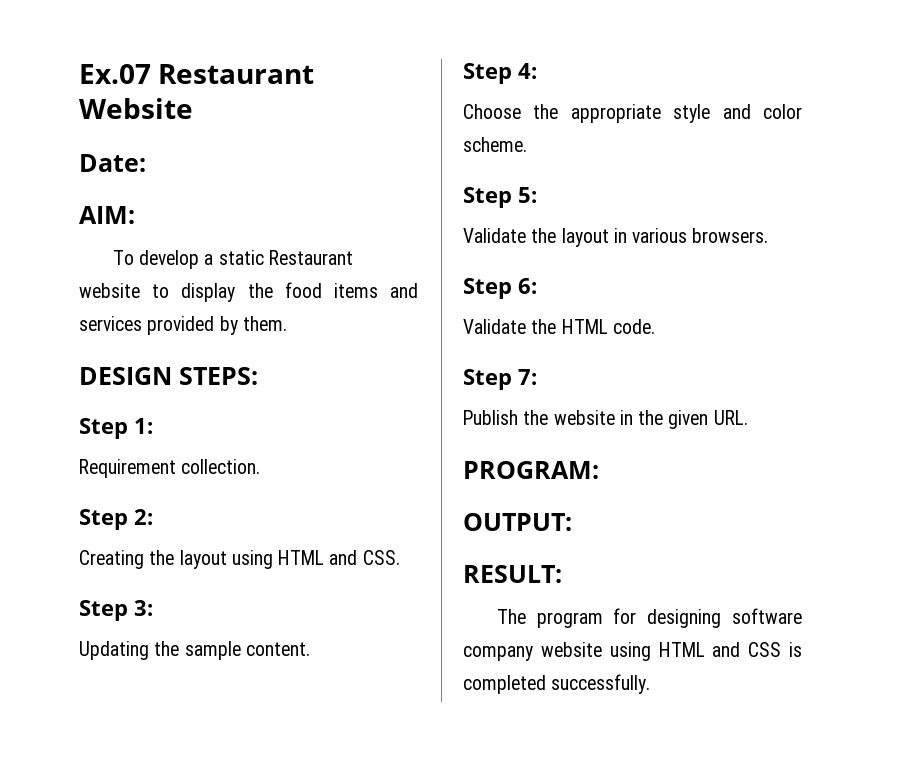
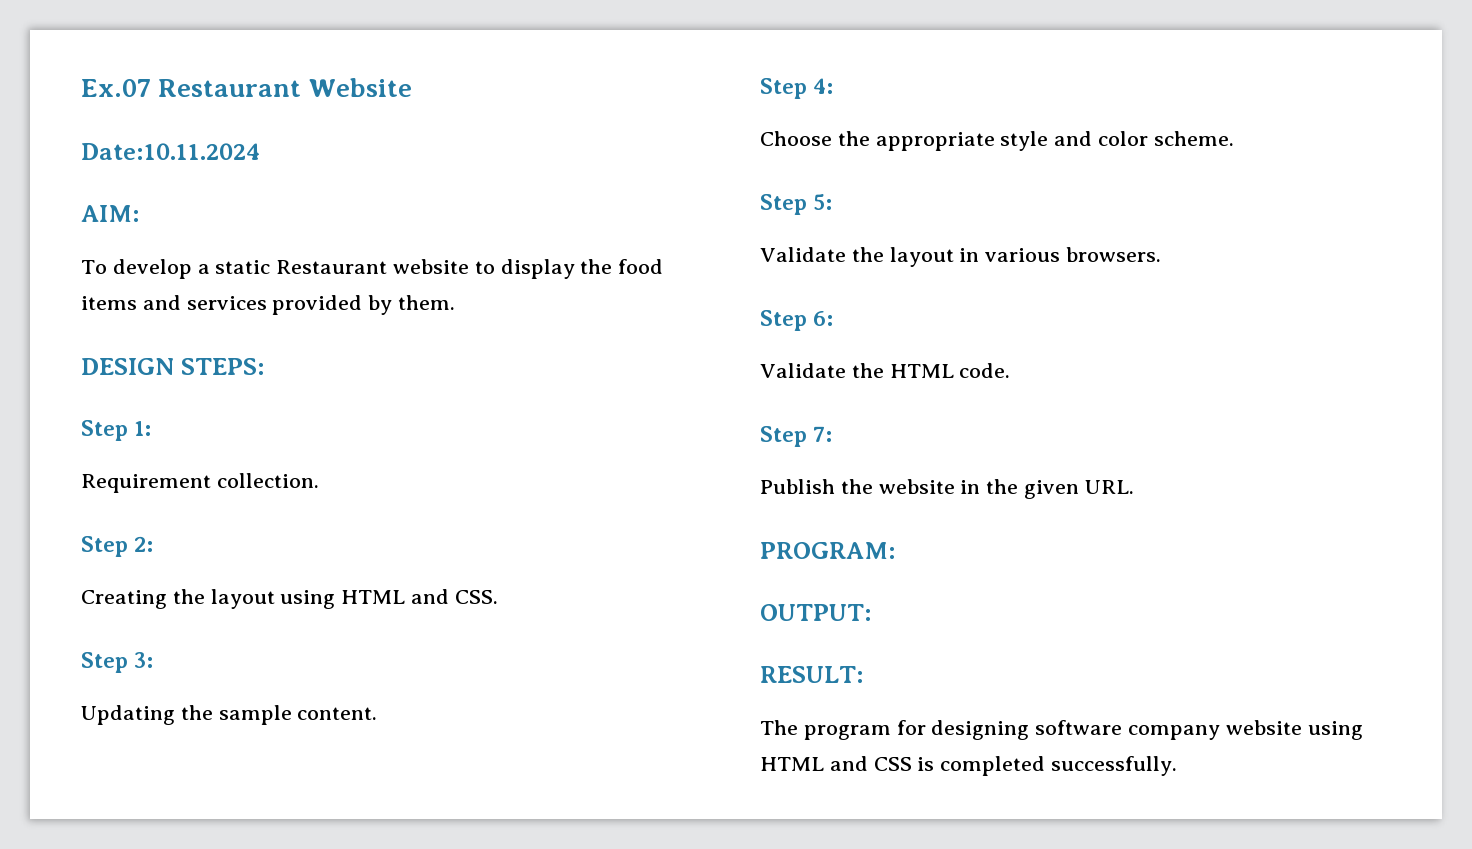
[79,154,146,172] Date: -> [81,143,260,160] Date:10.11.2024

